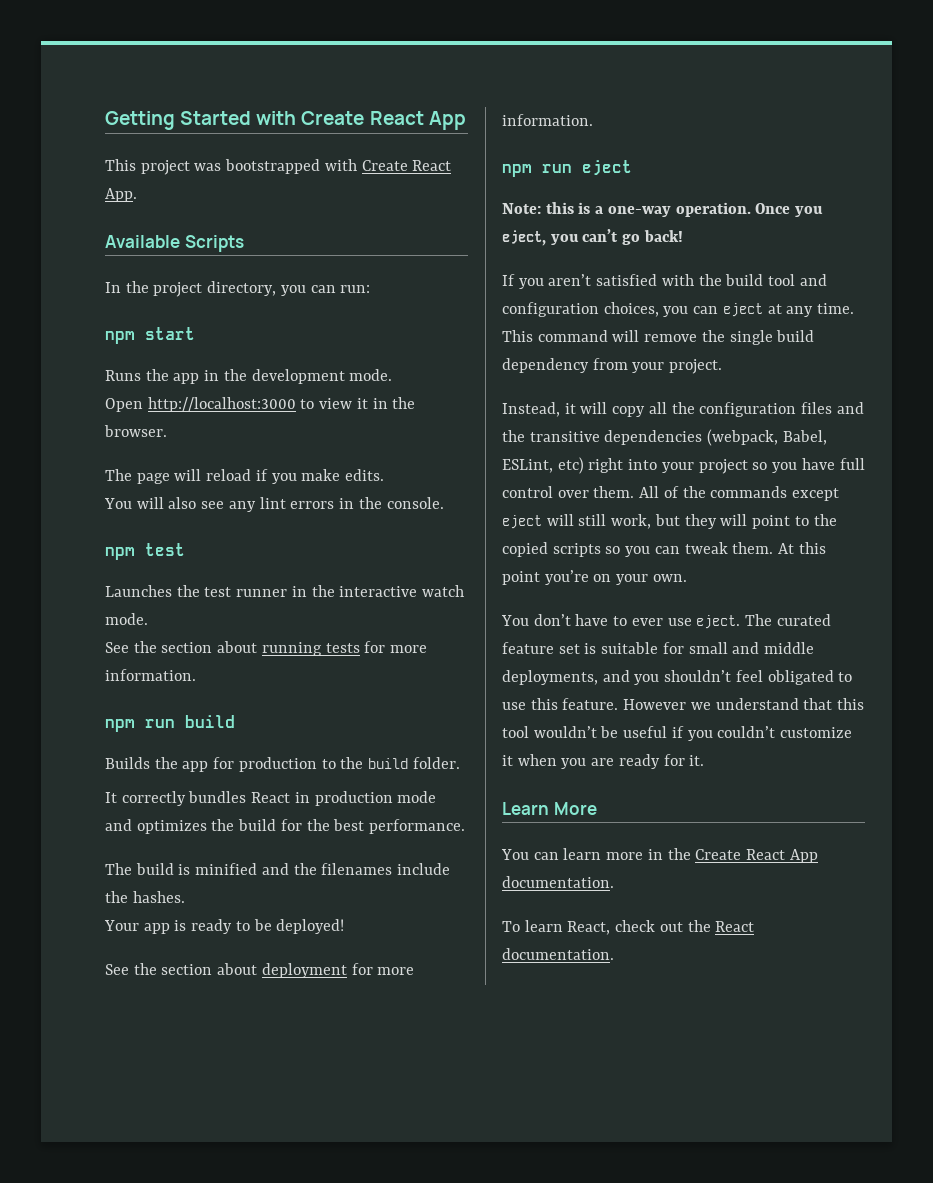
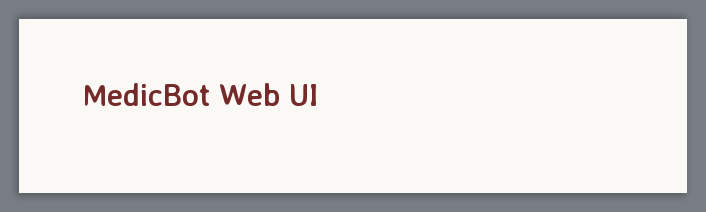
[105,111,466,130] [105,159,452,175] [105,188,137,202] [105,235,244,252] [105,281,371,297] [105,327,195,344] [105,369,393,384] [105,397,416,412] [104,425,167,437] [105,469,385,484] [104,497,444,512] [105,543,185,560] [105,585,465,597] [105,613,148,625] [105,641,428,656] [105,669,196,681] [105,715,235,732] [105,757,460,772] [105,791,437,806] [105,819,466,834] [105,863,451,875] [105,891,185,903] [104,919,345,934] [105,963,415,978] [502,114,593,126] [502,160,632,177] [502,202,824,217] [502,229,683,246] [502,274,827,289] [502,302,855,317] [502,330,815,345] [502,358,723,374] [502,402,864,417] [502,429,827,446] [502,457,865,474] [502,486,840,501] [502,514,837,529] [502,542,826,557] [502,570,687,585] [501,614,831,629] [502,642,815,654] [502,670,853,685] [502,698,865,710] [502,726,853,741] [502,754,705,769] [502,802,597,815] [501,848,818,863] [502,876,614,888] [502,920,755,935] [502,948,614,960] Getting Started with Create React App // This project was bootstrapped with Create React App. // Available Scripts // In the project directory, you can run: // npm start // Runs the app in the development mode. // Open http://localhost:3000 to view it in the browser. // The page will reload if you make edits. // You will also see any lint errors in the console. // npm test // Launches the test runner in the interactive watch mode. // See the section about running tests for more information. // npm run build // Builds the app for production to the build folder. // It correctly bundles React in production mode and optimizes the build for the best performance. // The build is minified and the filenames include the hashes. // Your app is ready to be deployed! // See the section about deployment for more information. // npm run eject // Note: this is a one-way operation. Once you eject, you can’t go back! // If you aren’t satisfied with the build tool and configuration choices, you can eject at any time. This command will remove the single build dependency from your project. // Instead, it will copy all the configuration files and the transitive dependencies (webpack, Babel, ESLint, etc) right into your project so you have full control over them. All of the commands except eject will still work, but they will point to the copied scripts so you can tweak them. At this point you’re on your own. // You don’t have to ever use eject. The curated feature set is suitable for small and middle deployments, and you shouldn’t feel obligated to use this feature. However we understand that this tool wouldn’t be useful if you couldn’t customize it when you are ready for it. // Learn More // You can learn more in the Create React App documentation. // To learn React, check out the React documentation. -> [82,83,318,106] MedicBot Web UI

